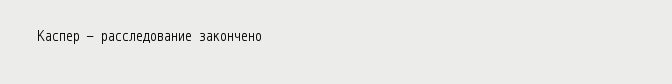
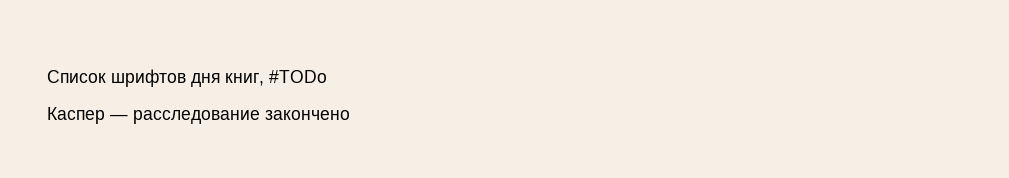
(37, 37) none -> [47,69,327,87] Список шрифтов дня книг, #TODo //

